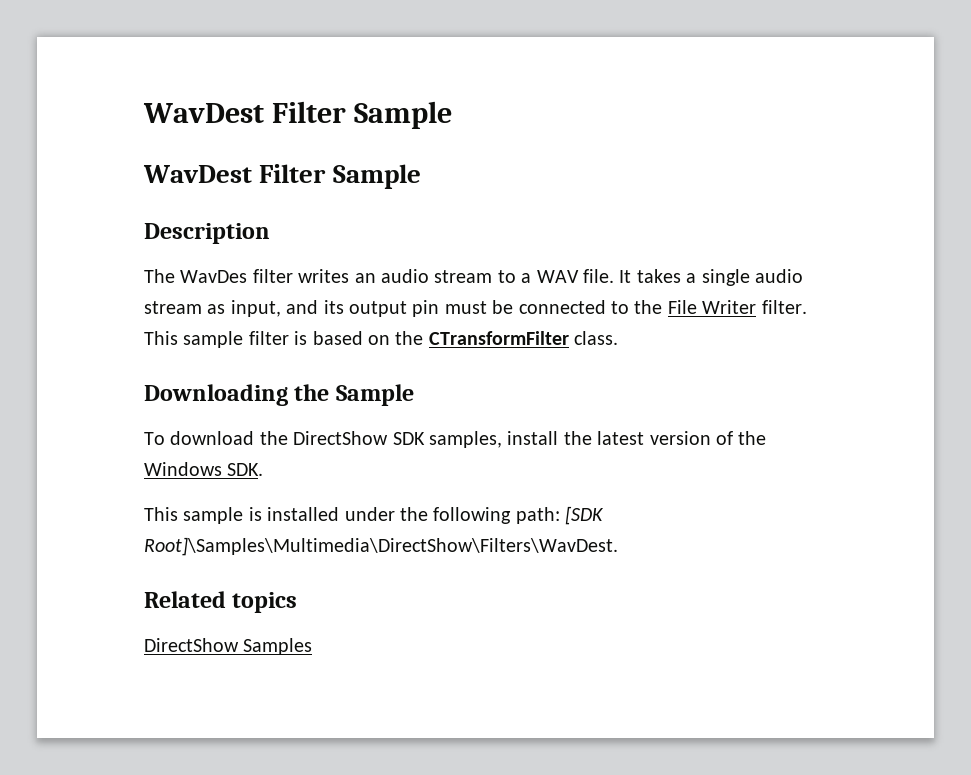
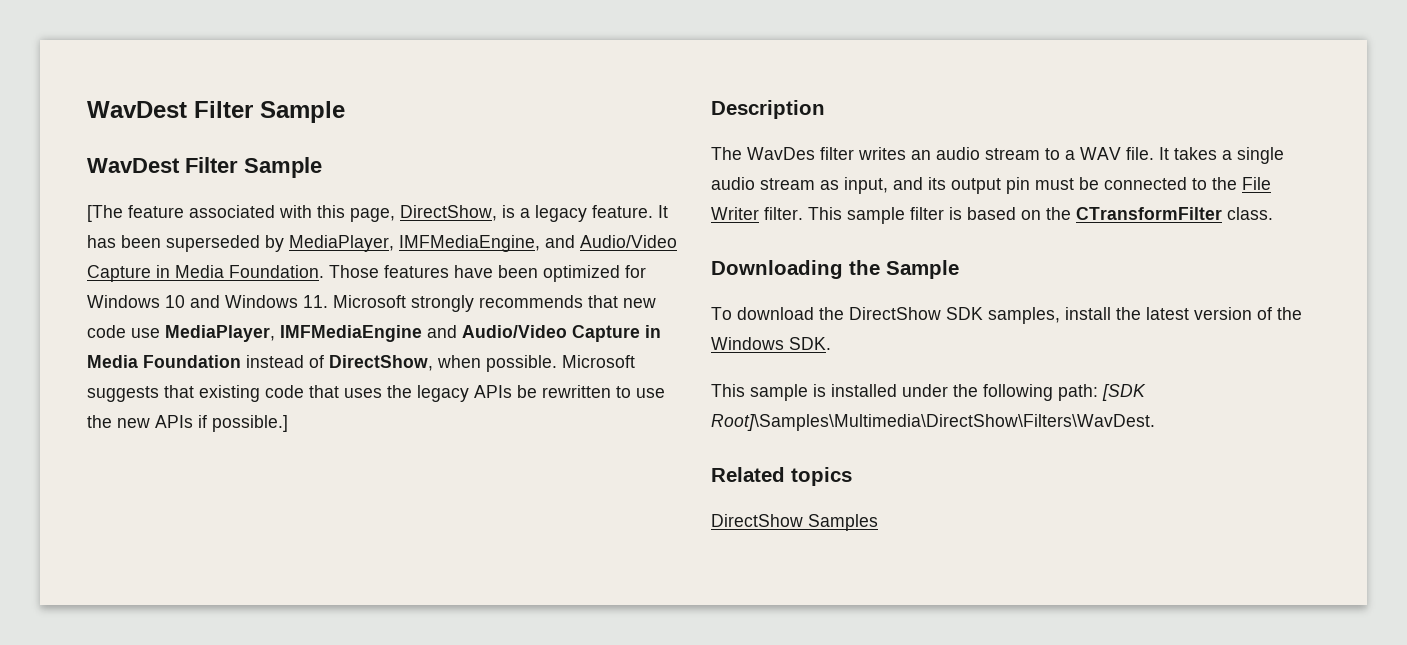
(421, 176) none -> [87,205,668,222] [87,235,677,252] [87,265,646,282] [87,295,656,312] [87,325,661,342] [87,355,635,372] [87,385,665,402] [87,415,288,432] // [The feature associated with this page, DirectShow, is a legacy feature. It has been superseded by MediaPlayer, IMFMediaEngine, and Audio/Video Capture in Media Foundation. Those features have been optimized for Windows 10 and Windows 11. Microsoft strongly recommends that new code use MediaPlayer, IMFMediaEngine and Audio/Video Capture in Media Foundation instead of DirectShow, when possible. Microsoft suggests that existing code that uses the legacy APIs be rewritten to use the new APIs if possible.]

